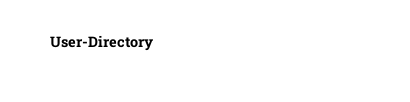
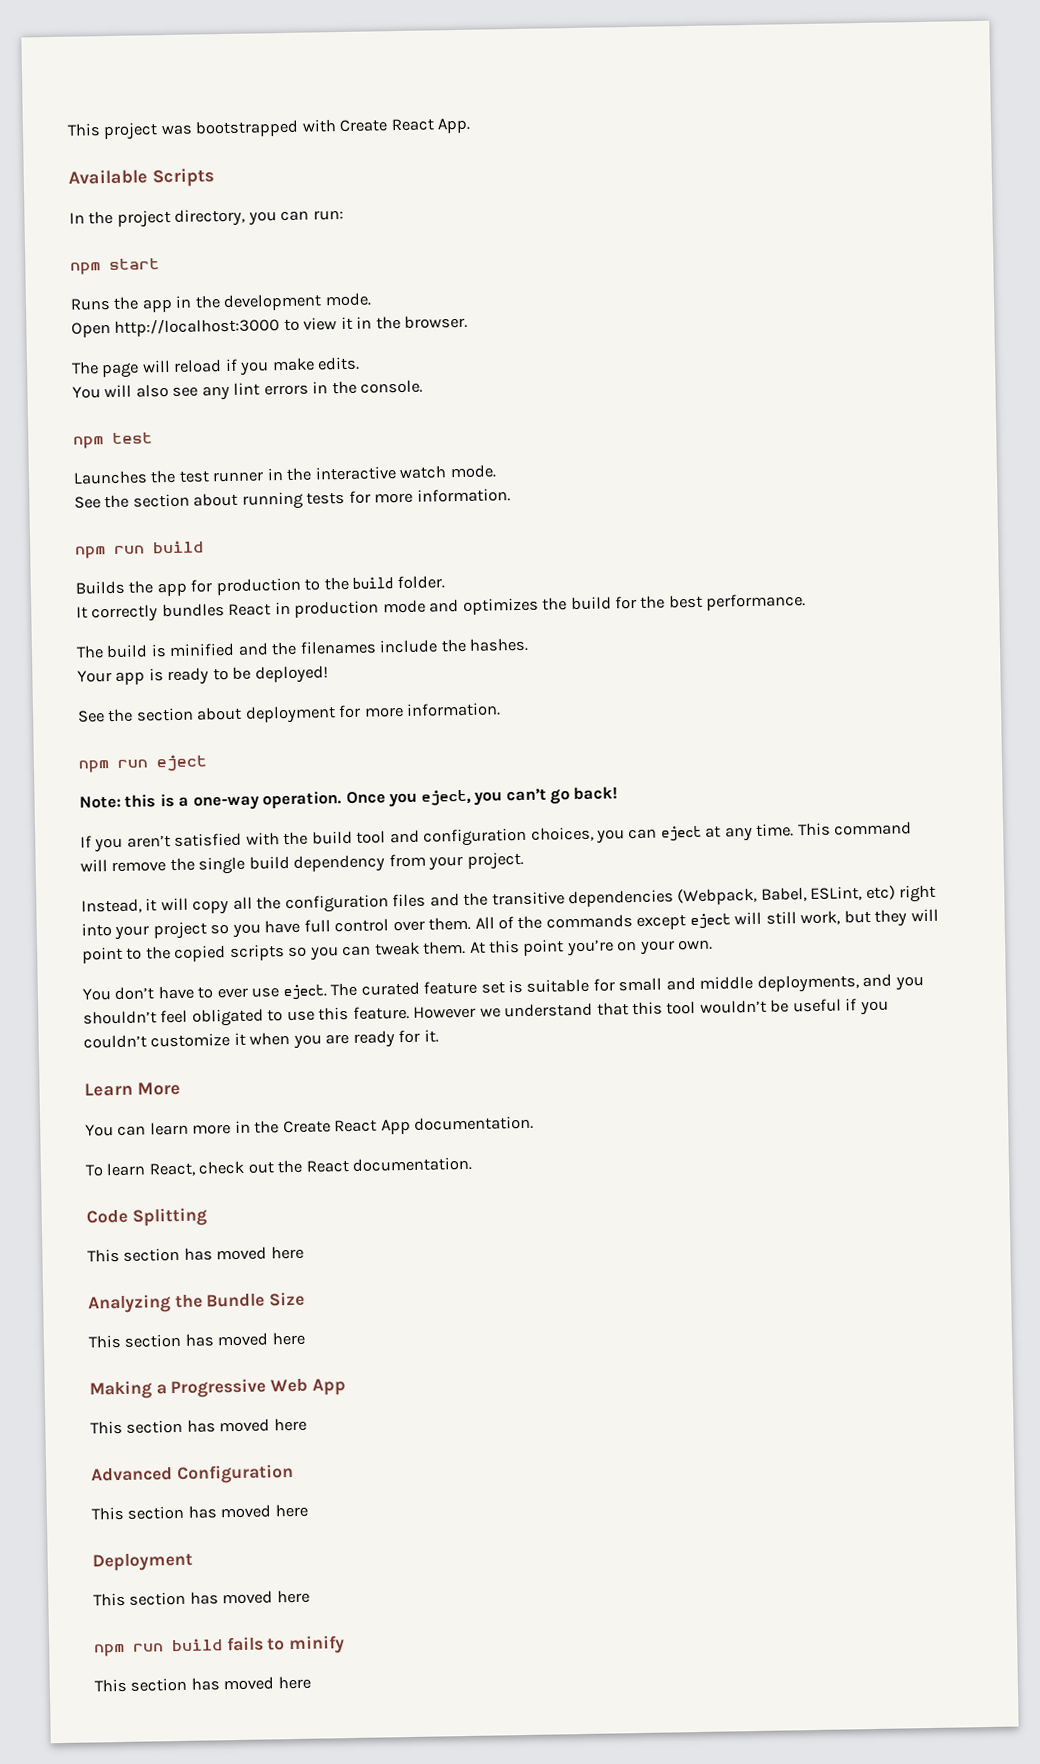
[50,35,153,51] User-Directory -> [67,117,472,141] [68,168,215,188] [69,208,344,228] [70,258,160,275] [70,292,372,313] [71,314,469,338] [71,356,361,379] [72,379,424,401] [73,432,153,449] [73,464,497,485] [74,488,511,510] [75,540,204,559] [75,575,445,597] [76,593,807,623] [76,637,530,659] [77,665,329,686] [77,702,502,724] [78,754,208,773] [79,786,619,811] [80,821,913,853] [80,851,524,875] [81,884,937,915] [81,908,939,941] [82,939,714,964] [82,973,924,1001] [83,998,889,1027] [83,1029,439,1049] [84,1081,181,1097] [85,1115,535,1137] [85,1156,473,1177] [86,1207,207,1227] [87,1245,304,1263] [88,1291,306,1314] [88,1331,305,1349] [89,1378,346,1400] [90,1417,307,1435] [91,1464,294,1485] [91,1503,308,1521] [92,1552,193,1572] [93,1589,310,1607] [94,1635,346,1657] [94,1675,311,1693] This project was bootstrapped with Create React App. // Available Scripts // In the project directory, you can run: // npm start // Runs the app in the development mode. // Open http://localhost:3000 to view it in the browser. // The page will reload if you make edits. // You will also see any lint errors in the console. // npm test // Launches the test runner in the interactive watch mode. // See the section about running tests for more information. // npm run build // Builds the app for production to the build folder. // It correctly bundles React in production mode and optimizes the build for the best performance. // The build is minified and the filenames include the hashes. // Your app is ready to be deployed! // See the section about deployment for more information. // npm run eject // Note: this is a one-way operation. Once you eject, you can’t go back! // If you aren’t satisfied with the build tool and configuration choices, you can eject at any time. This command will remove the single build dependency from your project. // Instead, it will copy all the configuration files and the transitive dependencies (Webpack, Babel, ESLint, etc) right into your project so you have full control over them. All of the commands except eject will still work, but they will point to the copied scripts so you can tweak them. At this point you’re on your own. // You don’t have to ever use eject. The curated feature set is suitable for small and middle deployments, and you shouldn’t feel obligated to use this feature. However we understand that this tool wouldn’t be useful if you couldn’t customize it when you are ready for it. // Learn More // You can learn more in the Create React App documentation. // To learn React, check out the React documentation. // Code Splitting // This section has moved here // Analyzing the Bundle Size // This section has moved here // Making a Progressive Web App // This section has moved here // Advanced Configuration // This section has moved here // Deployment // This section has moved here // npm run build fails to minify // This section has moved here

